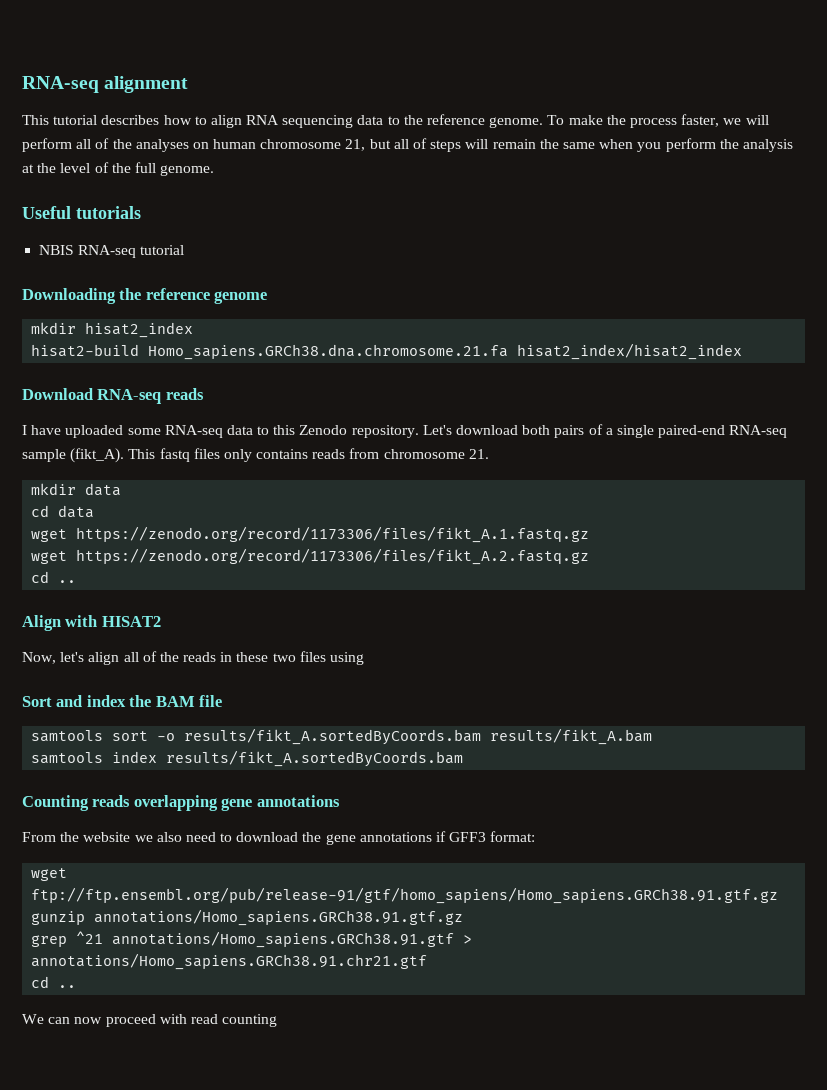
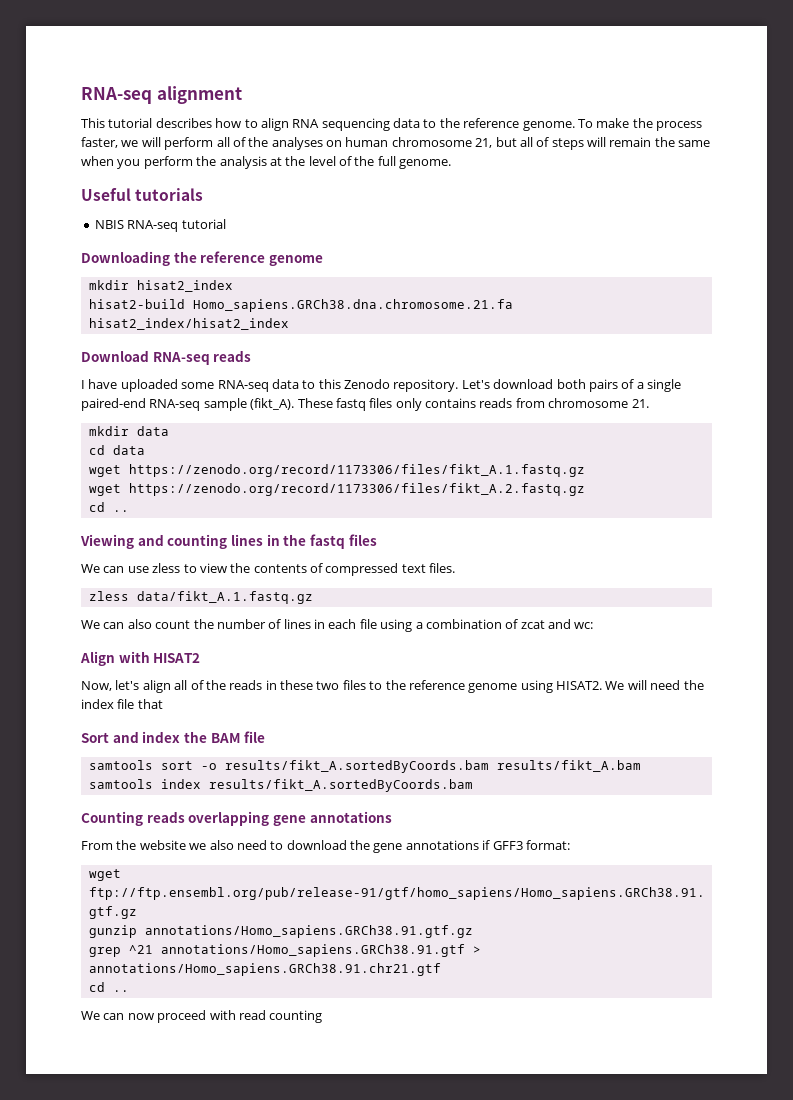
[128,449,156,459] This -> [297,398,333,408] These
(77, 581) none -> [80,534,377,549] [81,563,456,576] [88,591,313,604] [81,619,594,632] // Viewing and counting lines in the fastq files // We can use zless to view the contents of compressed text files. // zless data/fikt_A.1.fastq.gz // We can also count the number of lines in each file using a combination of zcat and wc:
[330,652,365,665] using -> [369,680,704,693] [81,699,163,709] to the reference genome using HISAT2. We will need the index file that

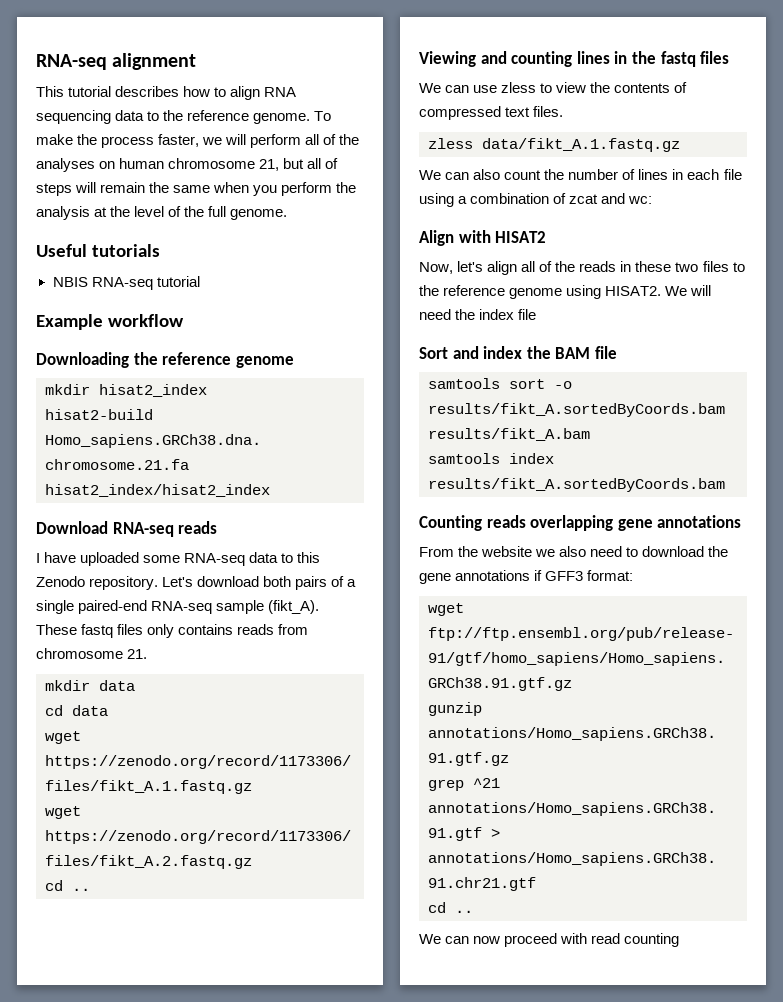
(226, 224) none -> [36,314,184,330] // Example workflow
[137,699,163,709] that -> (537, 314) none

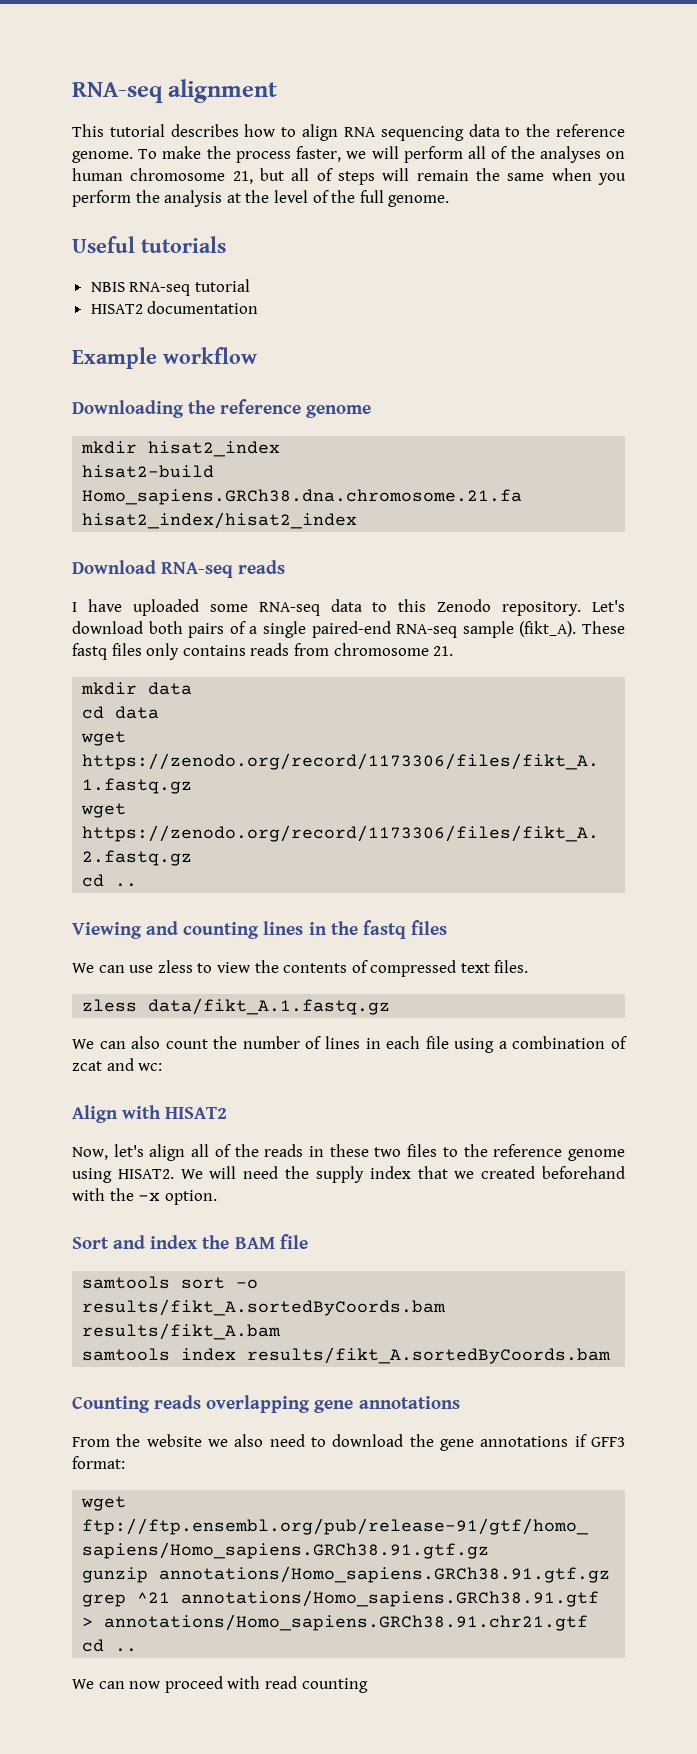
(200, 281) none -> [90,301,259,314] // HISAT2 documentation
[479,309,537,320] index file -> [315,1166,625,1183] [72,1188,217,1205] supply index that we created beforehand with the -x option.

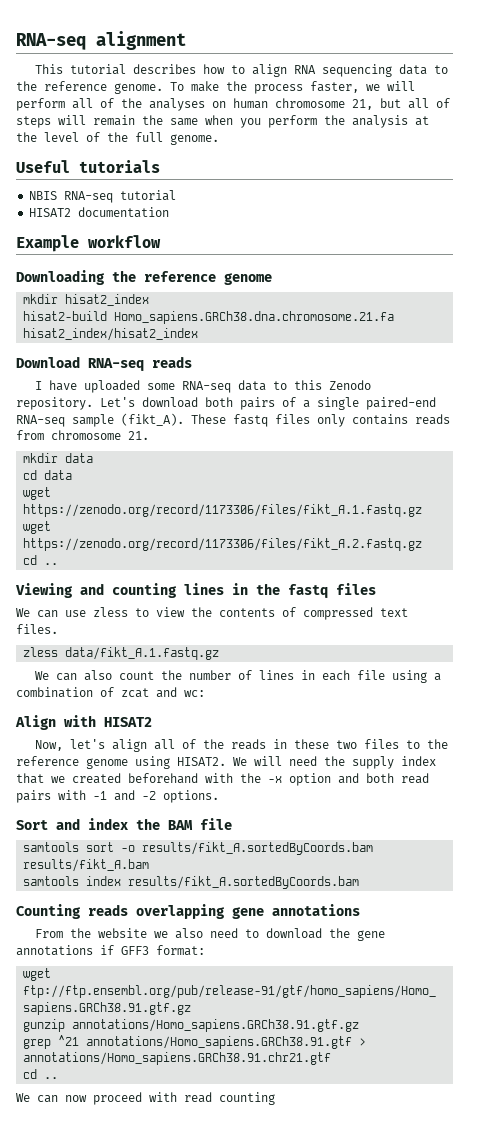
[164,1190,217,1205] option. -> [289,773,429,786] [16,790,219,803] option and both read pairs with -1 and -2 options.

